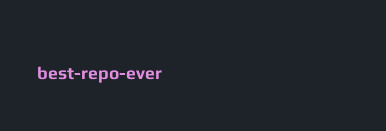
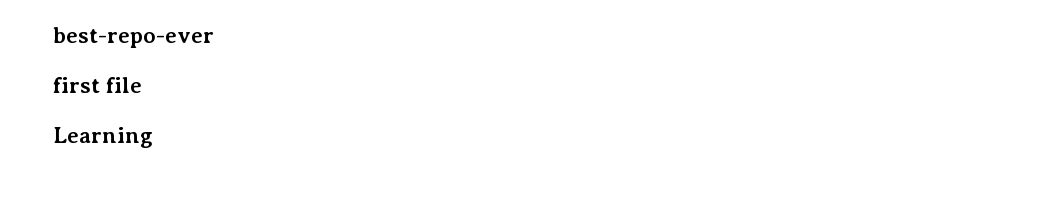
(162, 74) none -> [53,77,143,93] [53,127,153,148] // first file // Learning

